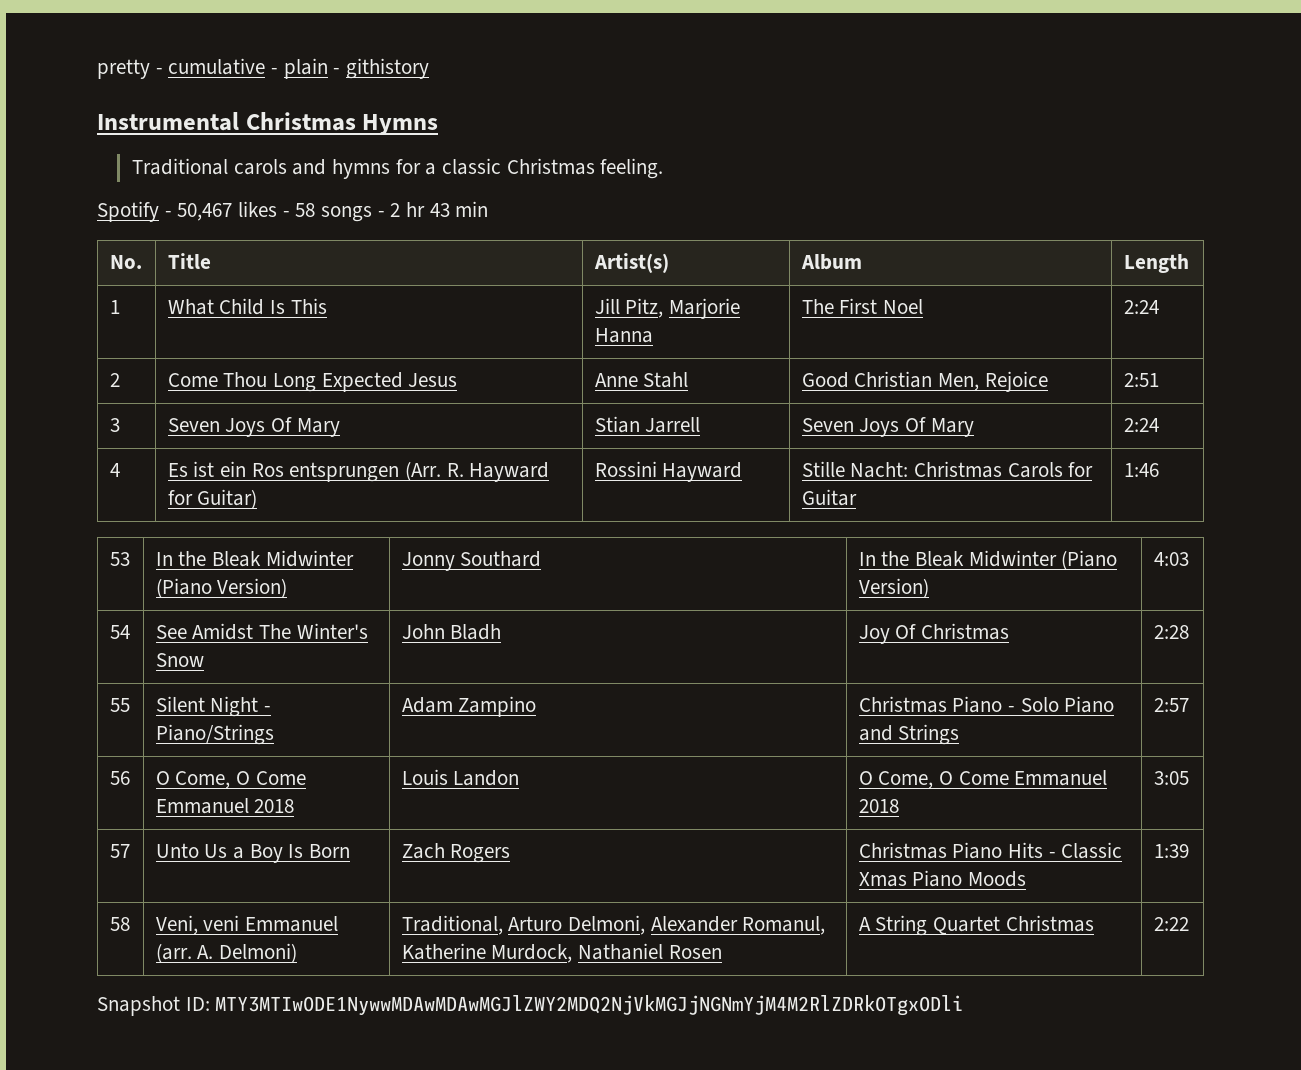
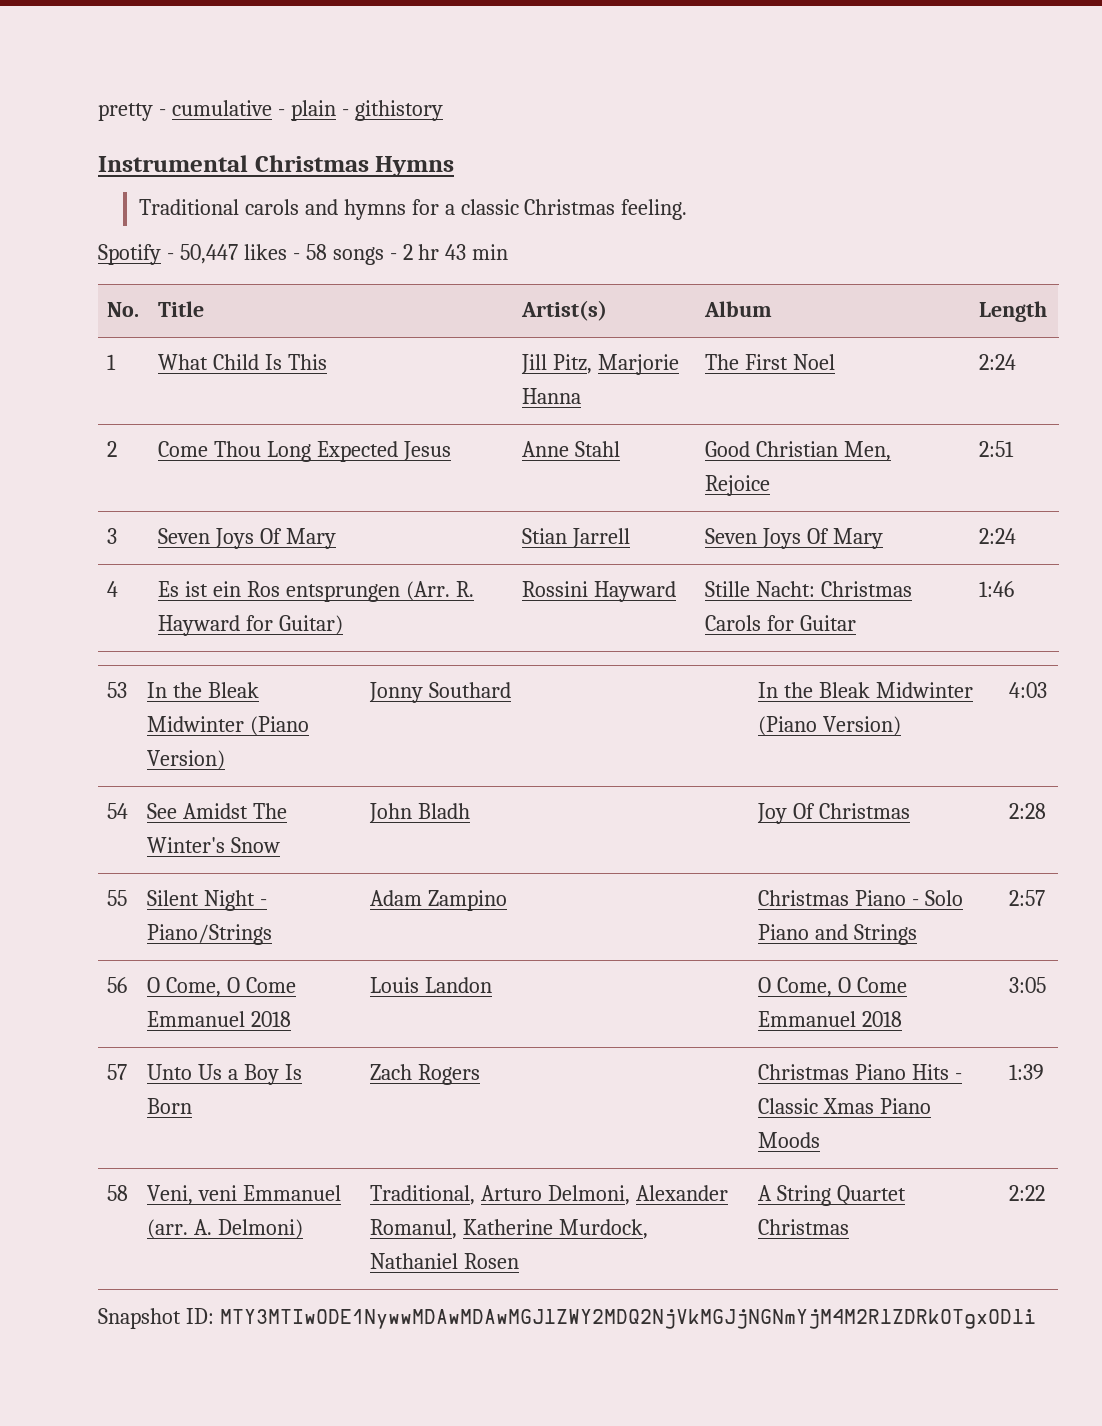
[177,203,233,221] 50,467 -> [179,244,238,264] 50,447

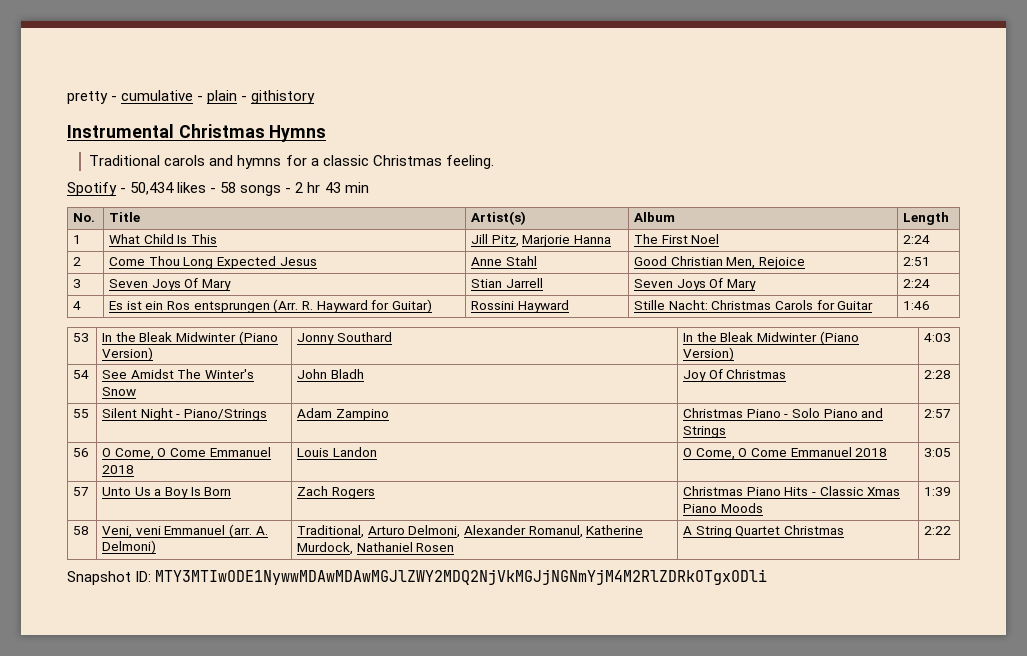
[179,244,238,264] 50,447 -> [130,182,175,195] 50,434

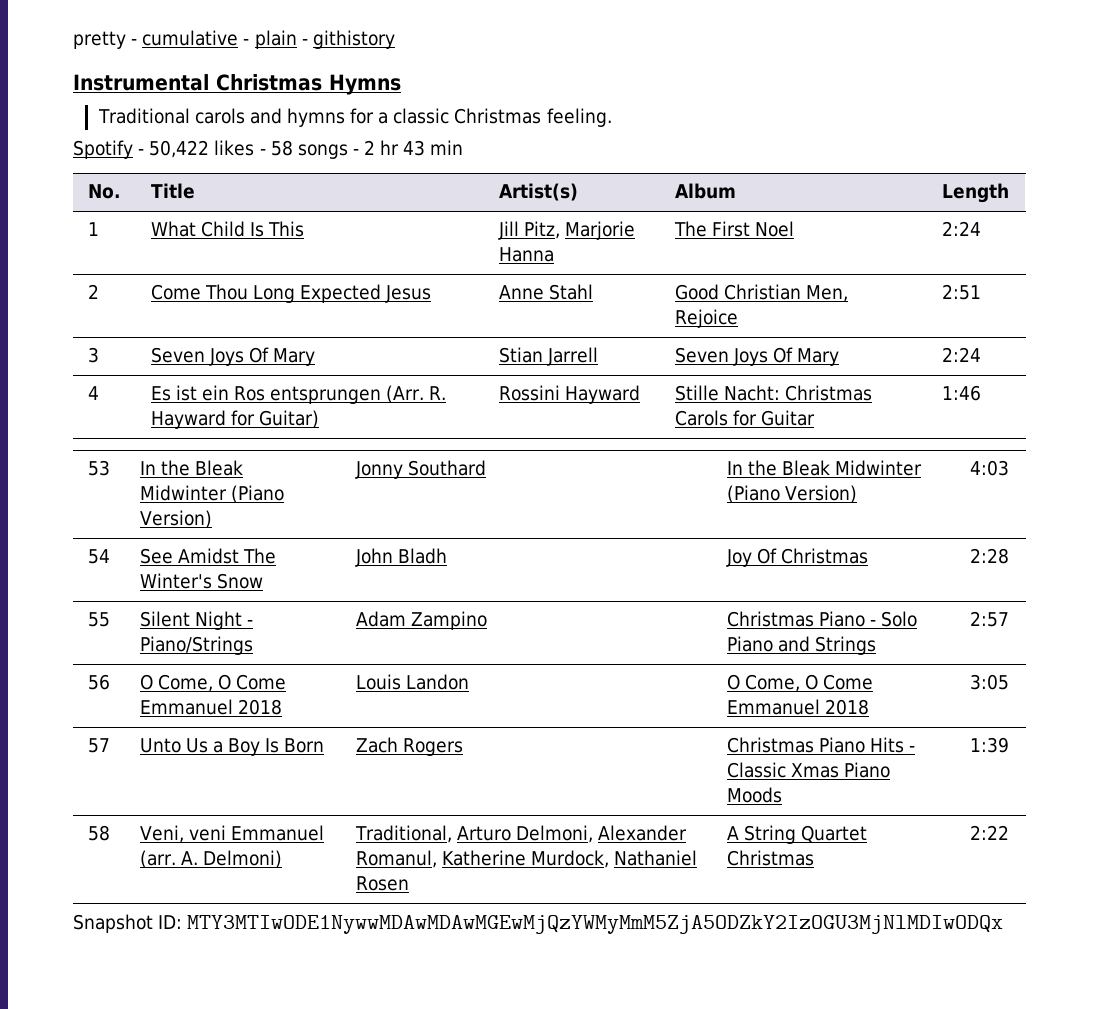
[130,182,175,195] 50,434 -> [149,140,210,158] 50,422
[155,569,768,585] MTY3MTIwODE1NywwMDAwMDAwMGJlZWY2MDQ2NjVkMGJjNGNmYjM4M2RlZDRkOTgxODli -> [187,915,1004,934] MTY3MTIwODE1NywwMDAwMDAwMGEwMjQzYWMyMmM5ZjA5ODZkY2IzOGU3MjNlMDIwODQx

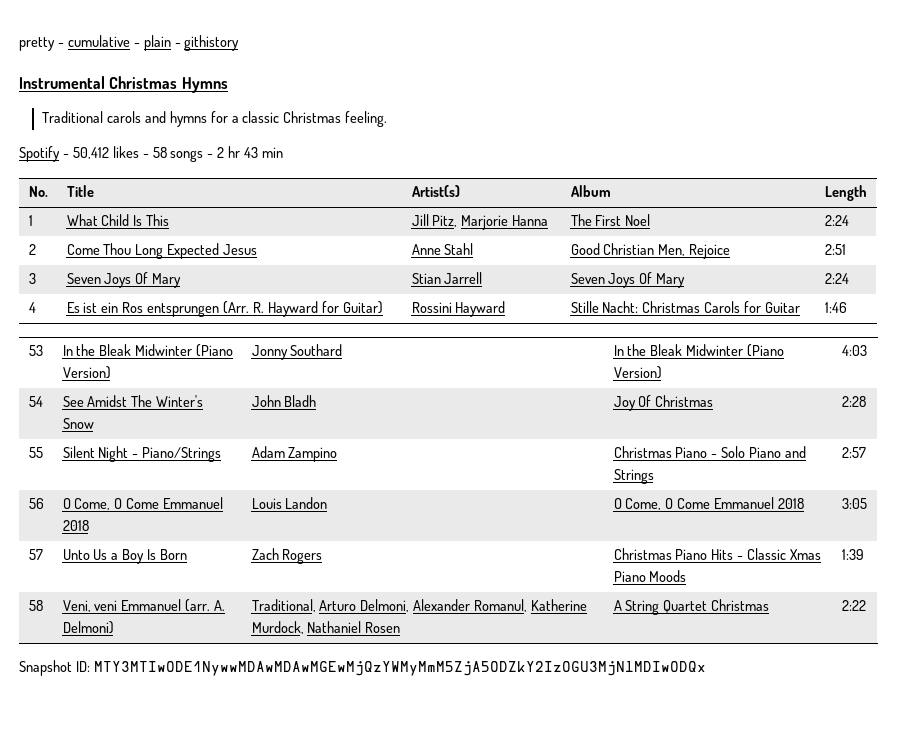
[149,140,210,158] 50,422 -> [72,147,109,159] 50,412

